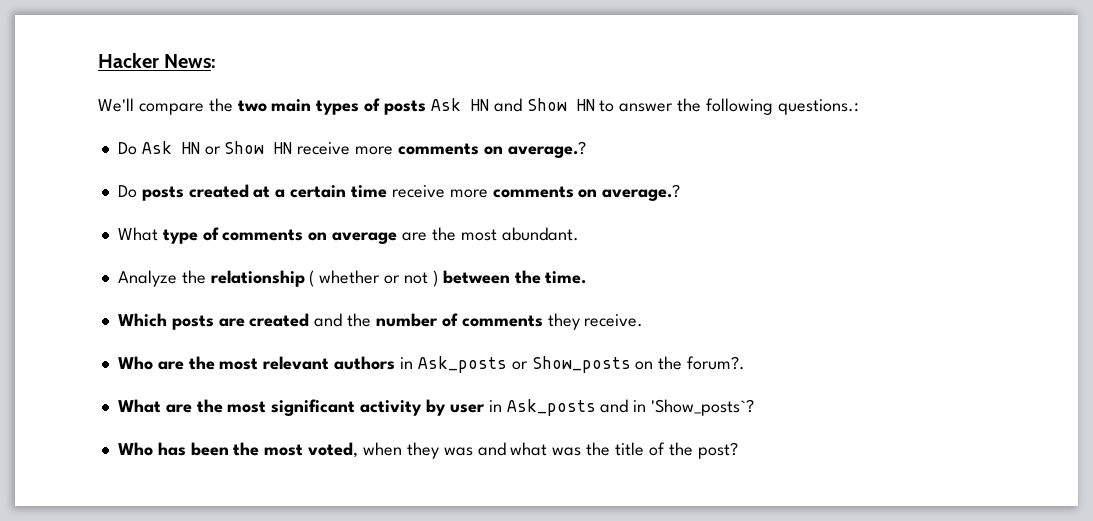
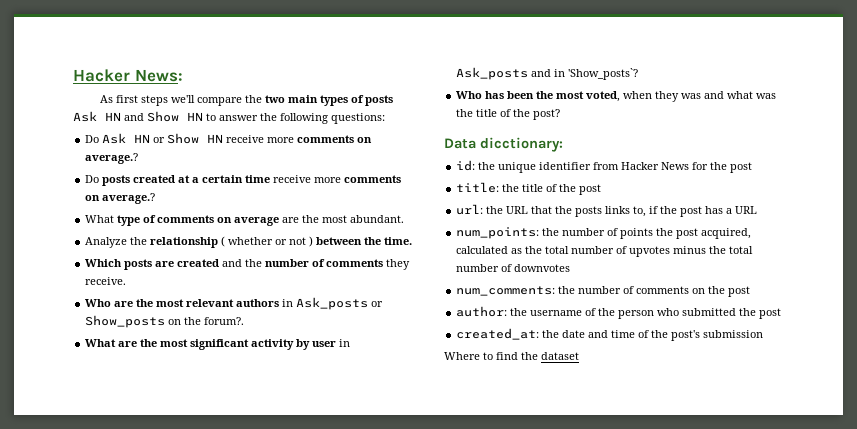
[98,98,134,112] We'll -> [100,95,196,106] As first steps we'll
[777,99,859,115] questions.: -> [331,113,385,124] questions:
(738, 450) none -> [444,137,563,152] [456,160,753,173] [456,182,602,195] [456,204,758,217] [456,227,752,239] [456,246,754,257] [456,264,571,272] [456,286,751,297] [456,306,782,319] [456,328,764,341] [444,352,579,360] // Data dicctionary: // id: the unique identifier from Hacker News for the post // title: the title of the post // url: the URL that the posts links to, if the post has a URL // num_points: the number of points the post acquired, calculated as the total number of upvotes minus the total number of downvotes // num_comments: the number of comments on the post // author: the username of the person who submitted the post // created_at: the date and time of the post's submission // Where to find the dataset

